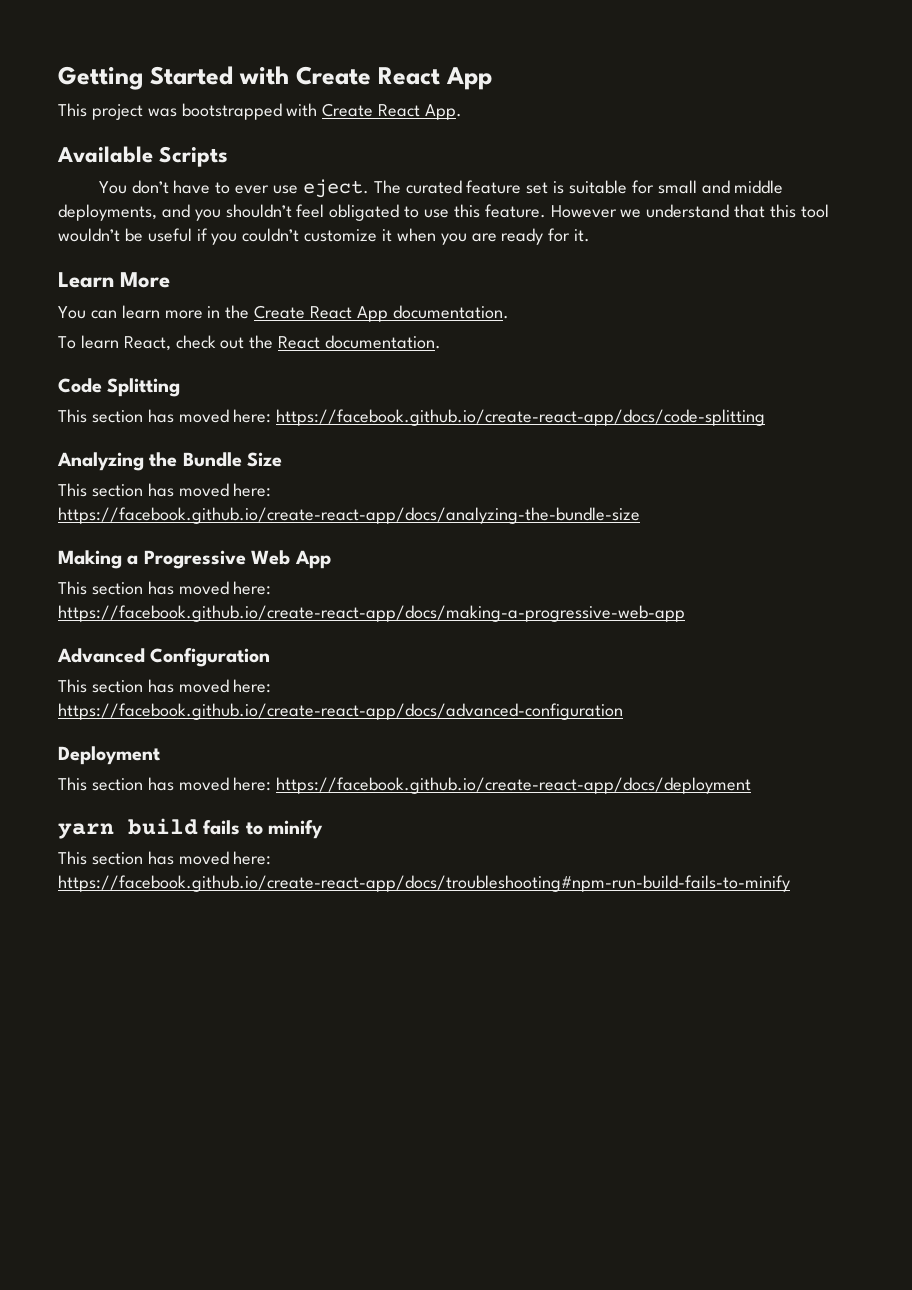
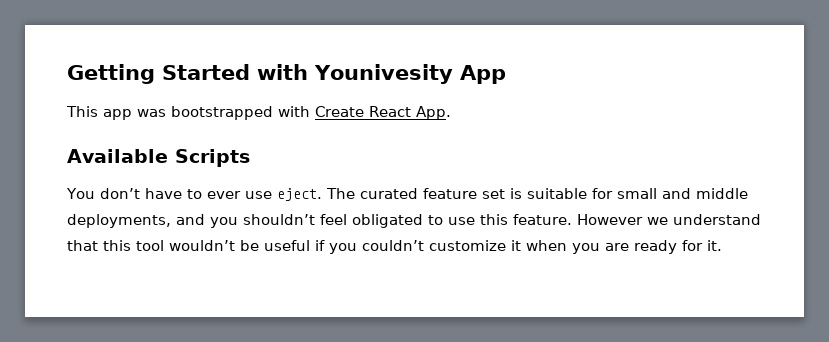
[296,66,492,90] [58,103,143,120] Create React App // This project -> [314,64,506,84] [66,106,132,120] Younivesity App // This app
[58,272,171,288] [58,305,509,322] [58,335,442,351] [58,378,181,397] [58,409,766,426] [57,452,283,471] [58,483,272,497] [58,507,640,524] [58,550,331,569] [58,581,272,595] [58,605,685,622] [57,648,271,667] [58,679,272,693] [58,703,623,720] [58,746,160,765] [58,777,752,794] [58,818,324,839] [58,851,272,865] [58,875,790,892] // Learn More // You can learn more in the Create React App documentation. // To learn React, check out the React documentation. // Code Splitting // This section has moved here: https://facebook.github.io/create-react-app/docs/code-splitting // Analyzing the Bundle Size // This section has moved here: https://facebook.github.io/create-react-app/docs/analyzing-the-bundle-size // Making a Progressive Web App // This section has moved here: https://facebook.github.io/create-react-app/docs/making-a-progressive-web-app // Advanced Configuration // This section has moved here: https://facebook.github.io/create-react-app/docs/advanced-configuration // Deployment // This section has moved here: https://facebook.github.io/create-react-app/docs/deployment // yarn build fails to minify // This section has moved here: https://facebook.github.io/create-react-app/docs/troubleshooting#npm-run-build-fails-to-minify -> (722, 245) none

